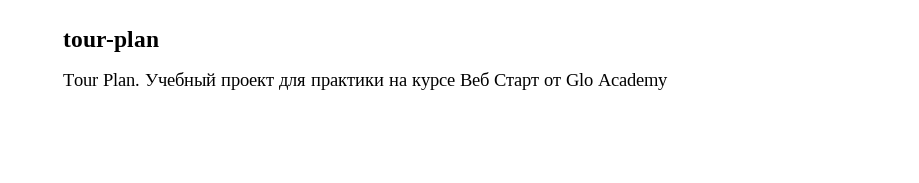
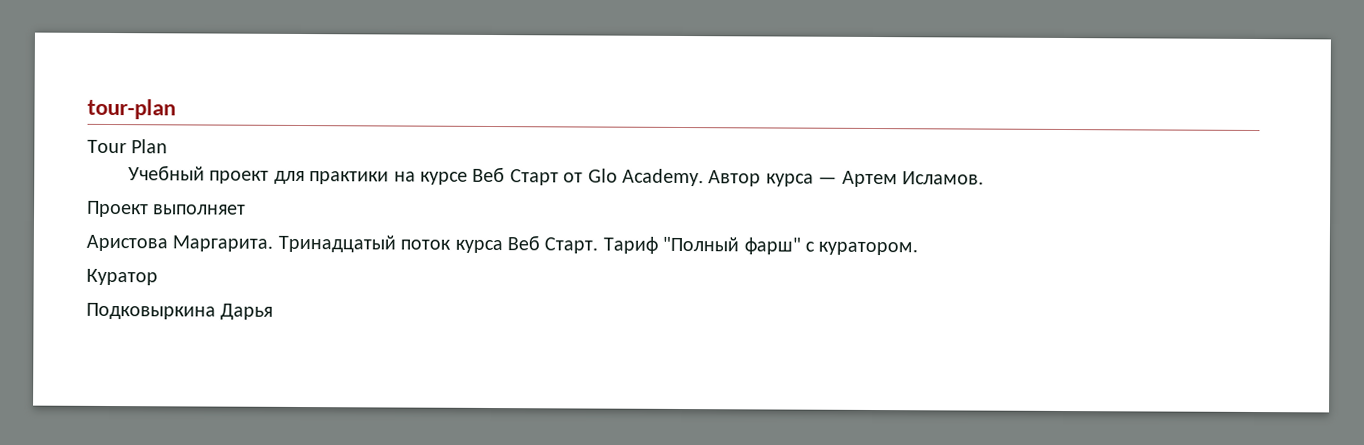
[103,73,140,86] Plan. -> [131,139,169,154] Plan //
[598,73,668,90] Academy -> [621,168,984,188] [87,200,247,218] [86,234,919,256] [86,268,158,286] [86,302,274,320] Academy. Автор курса — Артем Исламов. // Проект выполняет // Аристова Маргарита. Тринадцатый поток курса Веб Старт. Тариф "Полный фарш" с куратором. // Куратор // Подковыркина Дарья

